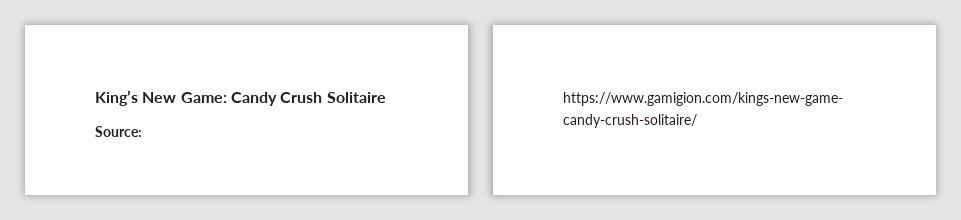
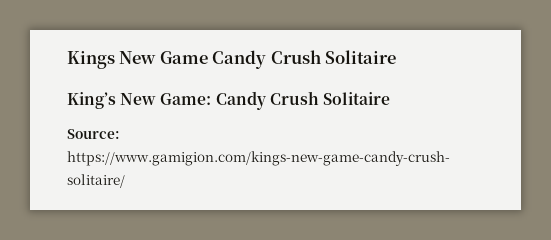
(95, 98) none -> [67,50,397,69] Kings New Game Candy Crush Solitaire //

